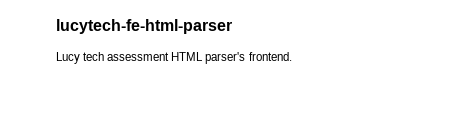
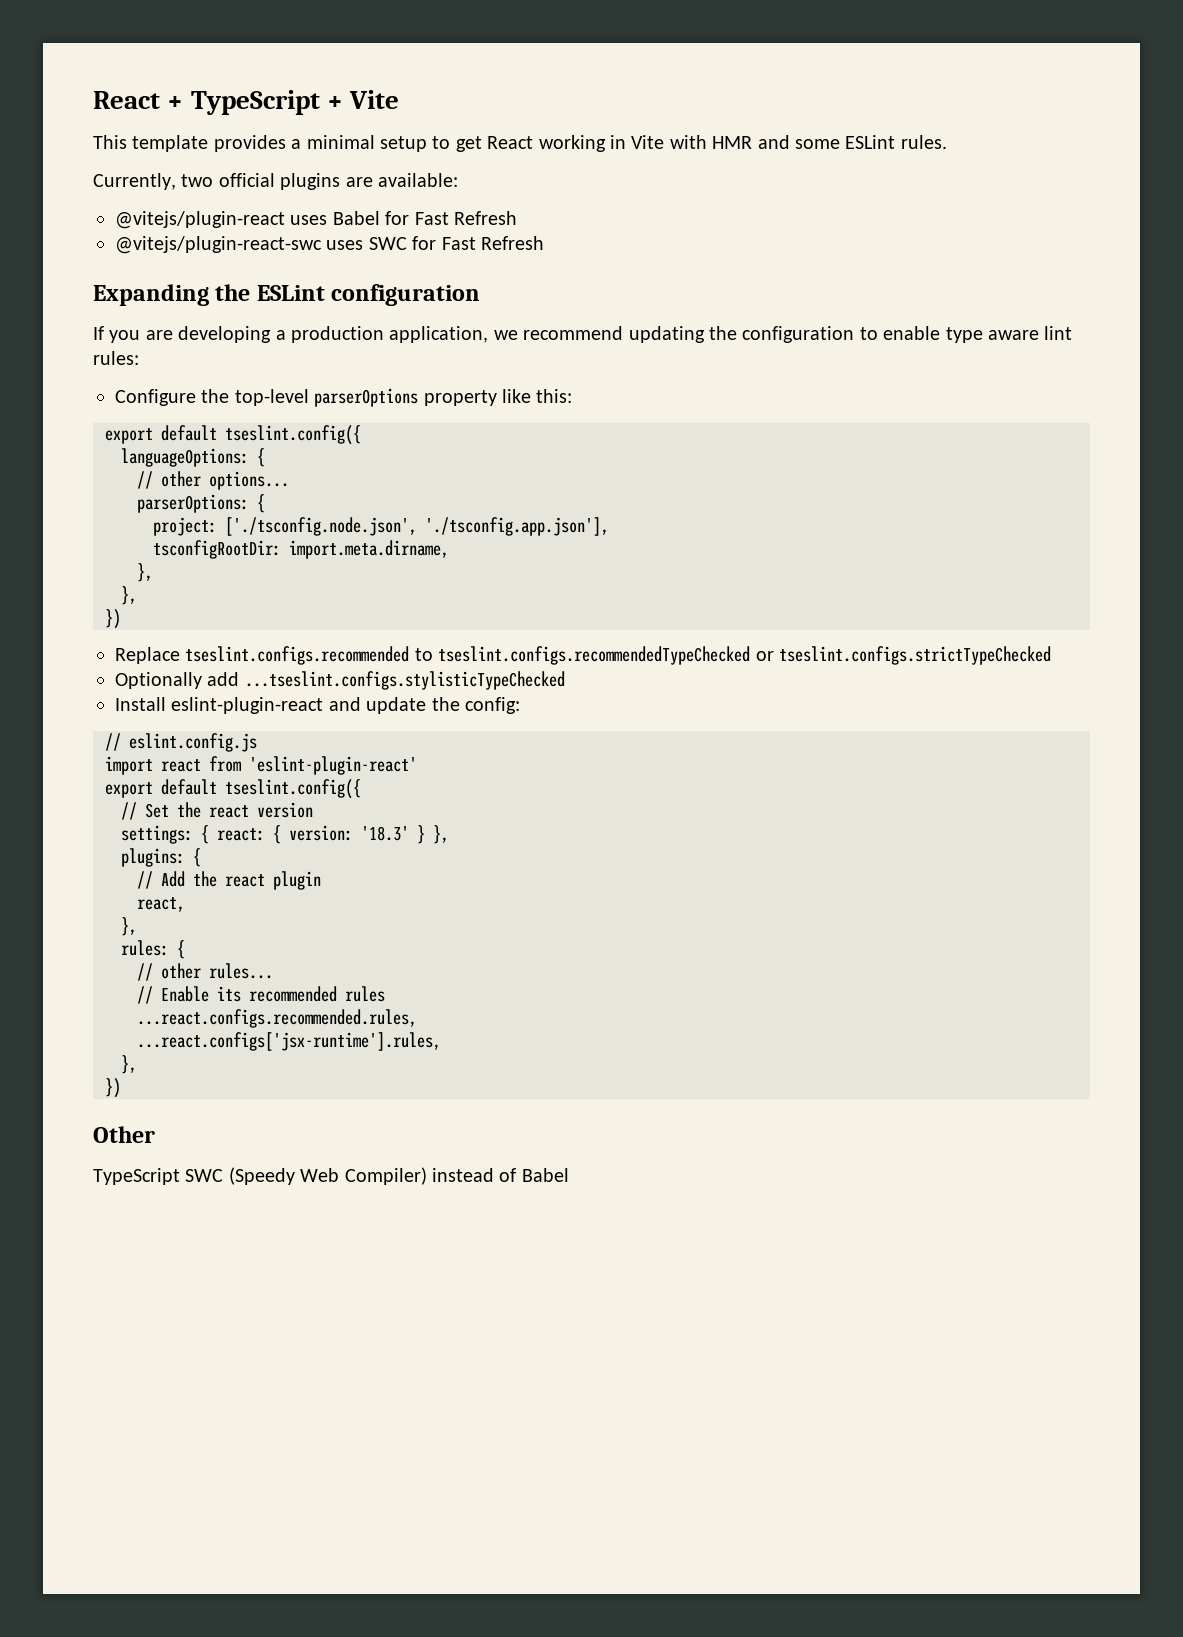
[56,19,232,34] [56,52,292,64] lucytech-fe-html-parser // Lucy tech assessment HTML parser's frontend. -> [93,90,400,115] [93,135,947,152] [93,173,458,190] [115,211,517,229] [115,236,544,254] [93,284,481,306] [93,326,1073,343] [93,351,139,365] [115,388,573,407] [105,425,361,445] [121,448,265,467] [137,471,289,490] [137,494,265,513] [153,517,609,536] [153,540,449,559] [137,563,153,582] [121,586,137,605] [105,609,121,629] [115,646,1051,665] [115,671,565,690] [115,697,520,714] [105,733,257,752] [105,756,417,775] [105,779,361,799] [121,802,313,820] [121,825,449,844] [121,848,201,867] [137,871,321,890] [137,897,185,912] [121,917,137,936] [121,940,185,959] [137,963,273,981] [137,986,385,1004] [137,1009,417,1028] [137,1032,441,1051] [121,1055,137,1074] [105,1078,121,1098] [93,1126,155,1143] [93,1167,569,1185] React + TypeScript + Vite // This template provides a minimal setup to get React working in Vite with HMR and some ESLint rules. // Currently, two official plugins are available: // @vitejs/plugin-react uses Babel for Fast Refresh // @vitejs/plugin-react-swc uses SWC for Fast Refresh // Expanding the ESLint configuration // If you are developing a production application, we recommend updating the configuration to enable type aware lint rules: // Configure the top-level parserOptions property like this: // export default tseslint.config({ // languageOptions: { // // other options... // parserOptions: { // project: ['./tsconfig.node.json', './tsconfig.app.json'], // tsconfigRootDir: import.meta.dirname, // }, // }, // }) // Replace tseslint.configs.recommended to tseslint.configs.recommendedTypeChecked or tseslint.configs.strictTypeChecked // Optionally add ...tseslint.configs.stylisticTypeChecked // Install eslint-plugin-react and update the config: // // eslint.config.js // import react from 'eslint-plugin-react' // export default tseslint.config({ // // Set the react version // settings: { react: { version: '18.3' } }, // plugins: { // // Add the react plugin // react, // }, // rules: { // // other rules... // // Enable its recommended rules // ...react.configs.recommended.rules, // ...react.configs['jsx-runtime'].rules, // }, // }) // Other // TypeScript SWC (Speedy Web Compiler) instead of Babel

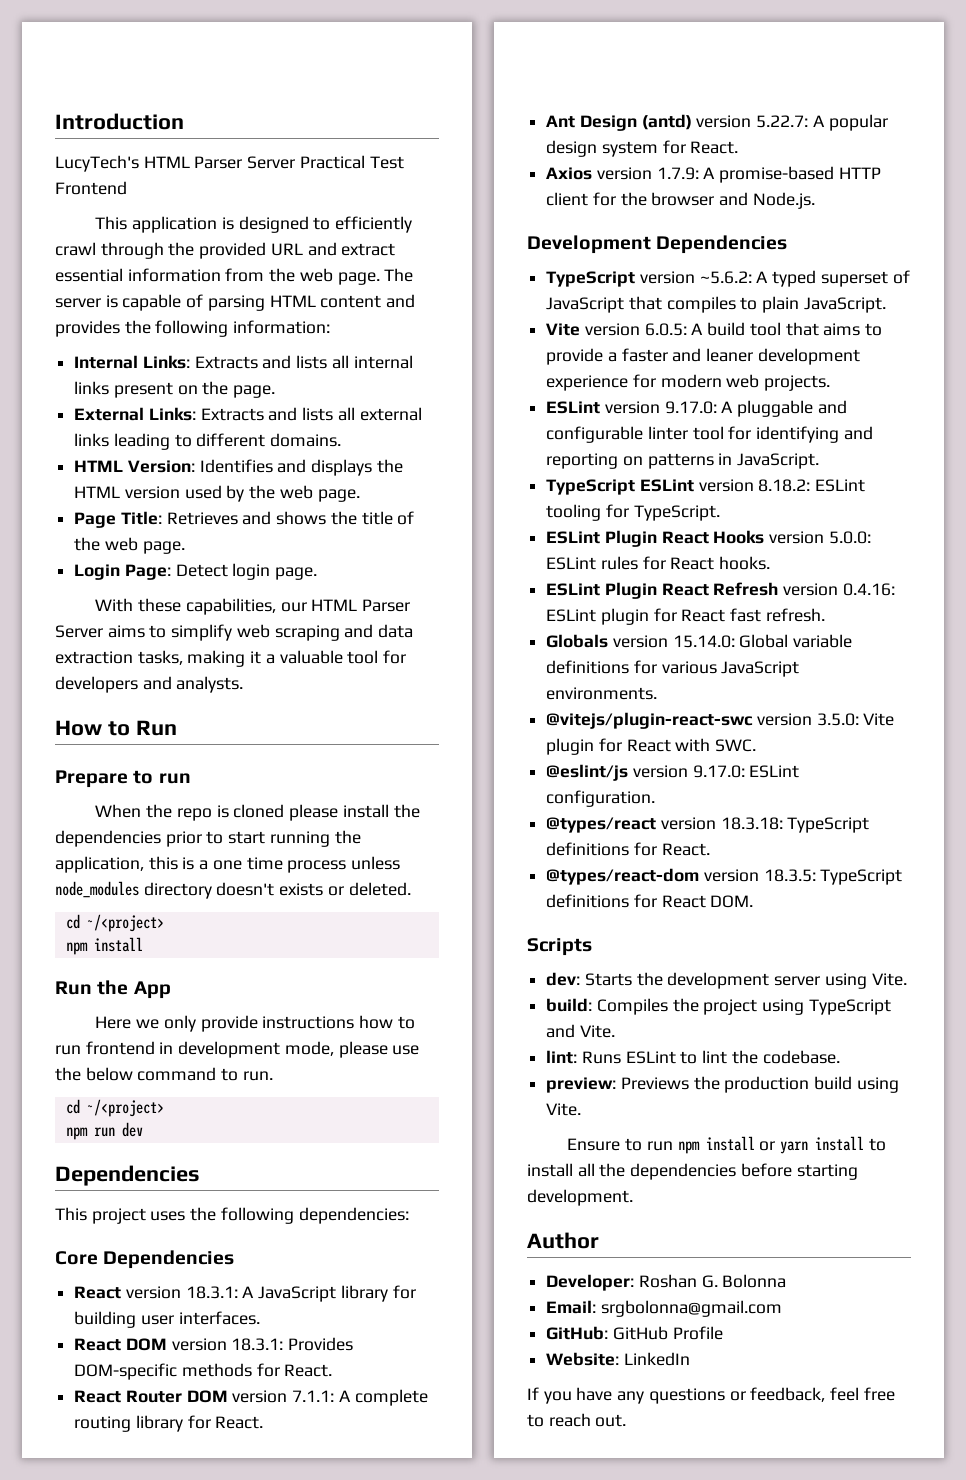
[93,90,400,115] [93,135,947,152] [93,173,458,190] [115,211,517,229] [115,236,544,254] [93,284,481,306] [93,326,1073,343] [93,351,139,365] [115,388,573,407] [105,425,361,445] [121,448,265,467] [137,471,289,490] [137,494,265,513] [153,517,609,536] [153,540,449,559] [137,563,153,582] [121,586,137,605] [105,609,121,629] [115,646,1051,665] [115,671,565,690] [115,697,520,714] [105,733,257,752] [105,756,417,775] [105,779,361,799] [121,802,313,820] [121,825,449,844] [121,848,201,867] [137,871,321,890] [137,897,185,912] [121,917,137,936] [121,940,185,959] [137,963,273,981] [137,986,385,1004] [137,1009,417,1028] [137,1032,441,1051] [121,1055,137,1074] [105,1078,121,1098] [93,1126,155,1143] [93,1167,569,1185] React + TypeScript + Vite // This template provides a minimal setup to get React working in Vite with HMR and some ESLint rules. // Currently, two official plugins are available: // @vitejs/plugin-react uses Babel for Fast Refresh // @vitejs/plugin-react-swc uses SWC for Fast Refresh // Expanding the ESLint configuration // If you are developing a production application, we recommend updating the configuration to enable type aware lint rules: // Configure the top-level parserOptions property like this: // export default tseslint.config({ // languageOptions: { // // other options... // parserOptions: { // project: ['./tsconfig.node.json', './tsconfig.app.json'], // tsconfigRootDir: import.meta.dirname, // }, // }, // }) // Replace tseslint.configs.recommended to tseslint.configs.recommendedTypeChecked or tseslint.configs.strictTypeChecked // Optionally add ...tseslint.configs.stylisticTypeChecked // Install eslint-plugin-react and update the config: // // eslint.config.js // import react from 'eslint-plugin-react' // export default tseslint.config({ // // Set the react version // settings: { react: { version: '18.3' } }, // plugins: { // // Add the react plugin // react, // }, // rules: { // // other rules... // // Enable its recommended rules // ...react.configs.recommended.rules, // ...react.configs['jsx-runtime'].rules, // }, // }) // Other // TypeScript SWC (Speedy Web Compiler) instead of Babel -> [55,113,184,130] [55,155,404,172] [55,181,127,195] [95,216,413,233] [55,242,396,259] [55,268,414,285] [55,294,416,311] [55,320,331,337] [74,355,413,369] [74,381,276,398] [74,407,422,421] [74,433,342,450] [74,459,403,476] [74,485,360,502] [74,511,415,528] [74,537,185,554] [74,563,318,580] [95,598,411,615] [55,624,414,641] [55,650,407,667] [55,676,244,693] [55,720,177,736] [55,770,191,788] [95,804,420,821] [55,830,361,847] [55,856,401,873] [55,881,411,899] [65,914,164,932] [65,937,143,955] [55,980,171,999] [95,1015,415,1032] [55,1041,420,1058] [55,1067,273,1081] [65,1099,164,1117] [65,1122,143,1140] [55,1165,200,1186] [55,1207,409,1224] [55,1250,235,1269] [74,1285,416,1302] [74,1311,260,1328] [74,1337,354,1351] [74,1363,333,1380] [74,1389,428,1406] [74,1415,264,1432] [546,114,888,131] [546,140,739,157] [546,166,881,183] [546,192,815,209] [527,235,788,254] [546,270,910,287] [546,296,886,313] [546,322,883,336] [546,348,860,365] [546,374,831,391] [546,400,847,417] [546,426,873,443] [546,453,820,469] [546,479,866,495] [546,504,720,521] [546,530,871,547] [546,556,771,570] [546,582,895,599] [546,608,825,625] [546,634,853,648] [546,660,800,677] [546,687,658,700] [546,712,895,729] [546,738,757,755] [546,764,800,781] [546,790,656,807] [546,817,870,833] [546,842,710,856] [546,868,903,885] [546,894,754,908] [527,938,592,956] [546,972,907,989] [546,998,891,1015] [546,1024,615,1038] [546,1050,840,1064] [546,1076,899,1093] [546,1103,582,1116] [567,1136,886,1154] [527,1163,858,1180] [527,1189,633,1206] [527,1232,599,1249] [546,1274,787,1291] [546,1300,782,1317] [546,1326,723,1340] [546,1352,690,1366] [527,1387,895,1404] [527,1413,627,1427] Introduction // LucyTech's HTML Parser Server Practical Test Frontend // This application is designed to efficiently crawl through the provided URL and extract essential information from the web page. The server is capable of parsing HTML content and provides the following information: // Internal Links: Extracts and lists all internal links present on the page. // External Links: Extracts and lists all external links leading to different domains. // HTML Version: Identifies and displays the HTML version used by the web page. // Page Title: Retrieves and shows the title of the web page. // Login Page: Detect login page. // With these capabilities, our HTML Parser Server aims to simplify web scraping and data extraction tasks, making it a valuable tool for developers and analysts. // How to Run // Prepare to run // When the repo is cloned please install the dependencies prior to start running the application, this is a one time process unless node_modules directory doesn't exists or deleted. // cd ~/<project> // npm install // Run the App // Here we only provide instructions how to run frontend in development mode, please use the below command to run. // cd ~/<project> // npm run dev // Dependencies // This project uses the following dependencies: // Core Dependencies // React version 18.3.1: A JavaScript library for building user interfaces. // React DOM version 18.3.1: Provides DOM-specific methods for React. // React Router DOM version 7.1.1: A complete routing library for React. // Ant Design (antd) version 5.22.7: A popular design system for React. // Axios version 1.7.9: A promise-based HTTP client for the browser and Node.js. // Development Dependencies // TypeScript version ~5.6.2: A typed superset of JavaScript that compiles to plain JavaScript. // Vite version 6.0.5: A build tool that aims to provide a faster and leaner development experience for modern web projects. // ESLint version 9.17.0: A pluggable and configurable linter tool for identifying and reporting on patterns in JavaScript. // TypeScript ESLint version 8.18.2: ESLint tooling for TypeScript. // ESLint Plugin React Hooks version 5.0.0: ESLint rules for React hooks. // ESLint Plugin React Refresh version 0.4.16: ESLint plugin for React fast refresh. // Globals version 15.14.0: Global variable definitions for various JavaScript environments. // @vitejs/plugin-react-swc version 3.5.0: Vite plugin for React with SWC. // @eslint/js version 9.17.0: ESLint configuration. // @types/react version 18.3.18: TypeScript definitions for React. // @types/react-dom version 18.3.5: TypeScript definitions for React DOM. // Scripts // dev: Starts the development server using Vite. // build: Compiles the project using TypeScript and Vite. // lint: Runs ESLint to lint the codebase. // preview: Previews the production build using Vite. // Ensure to run npm install or yarn install to install all the dependencies before starting development. // Author // Developer: Roshan G. Bolonna // Email: srgbolonna@gmail.com // GitHub: GitHub Profile // Website: LinkedIn // If you have any questions or feedback, feel free to reach out.

